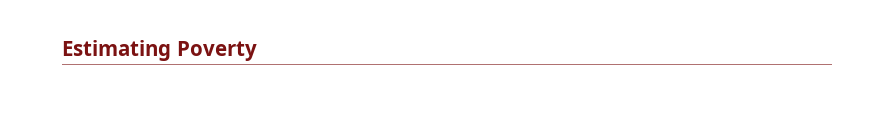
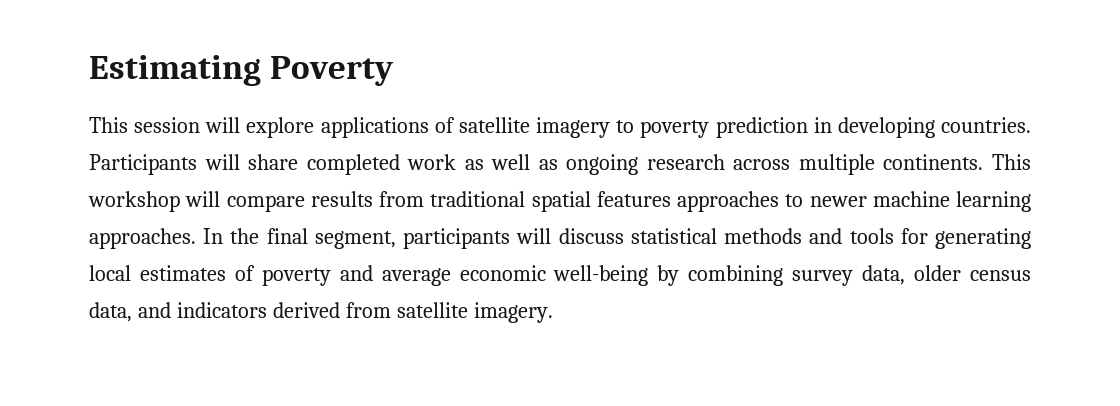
(257, 51) none -> [89,117,1032,138] [89,154,1031,175] [88,191,1031,212] [89,228,1032,249] [89,265,1031,286] [89,302,553,323] // This session will explore applications of satellite imagery to poverty prediction in developing countries. Participants will share completed work as well as ongoing research across multiple continents. This workshop will compare results from traditional spatial features approaches to newer machine learning approaches. In the final segment, participants will discuss statistical methods and tools for generating local estimates of poverty and average economic well-being by combining survey data, older census data, and indicators derived from satellite imagery.

